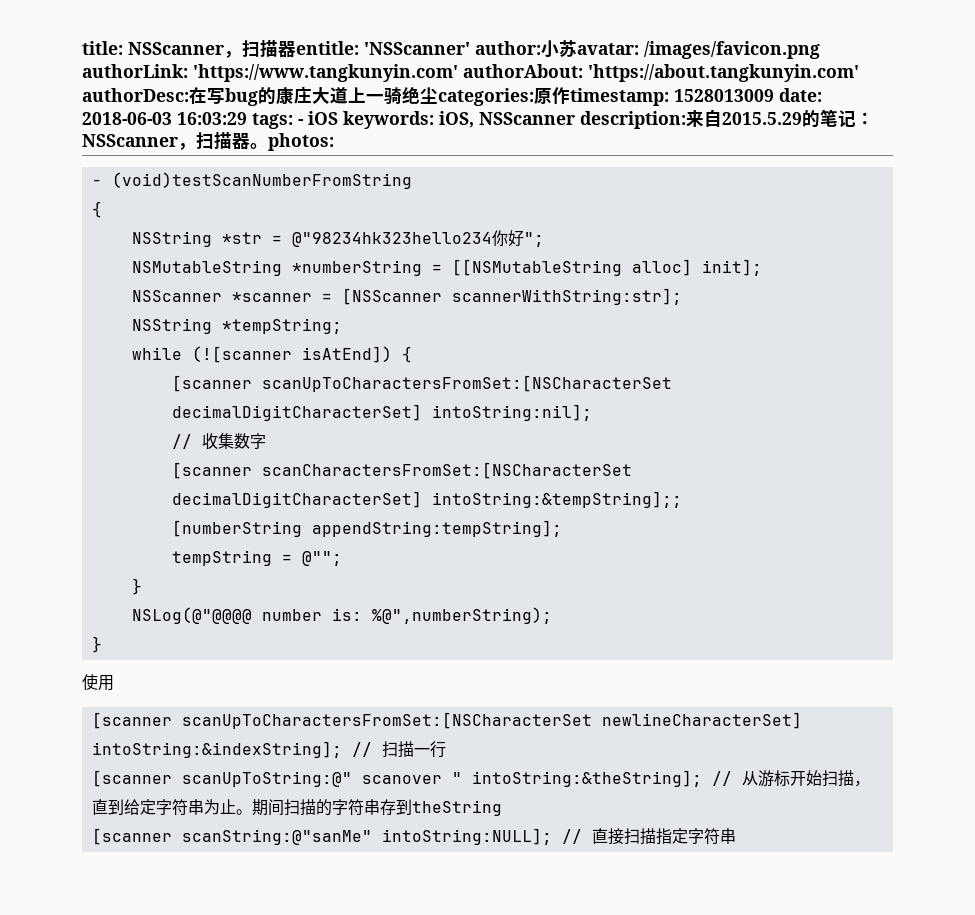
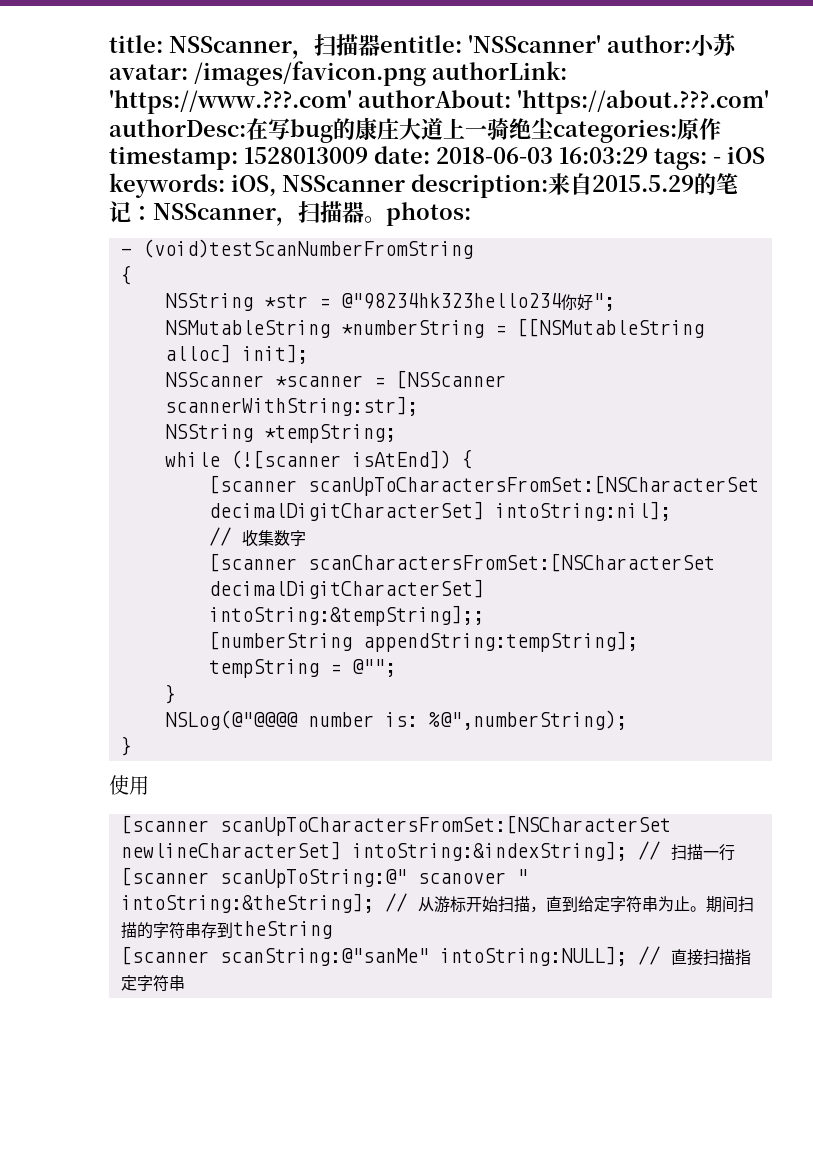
[193,64,859,82] 'https://www.tangkunyin.com' authorAbout: 'https://about.tangkunyin.com' -> [109,90,769,114] 'https://www.???.com' authorAbout: 'https://about.???.com'

